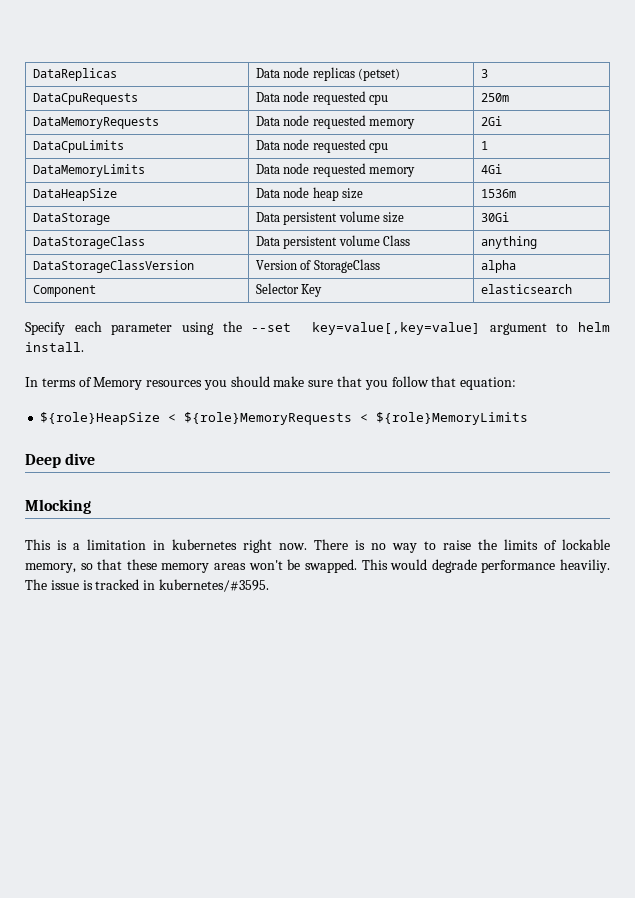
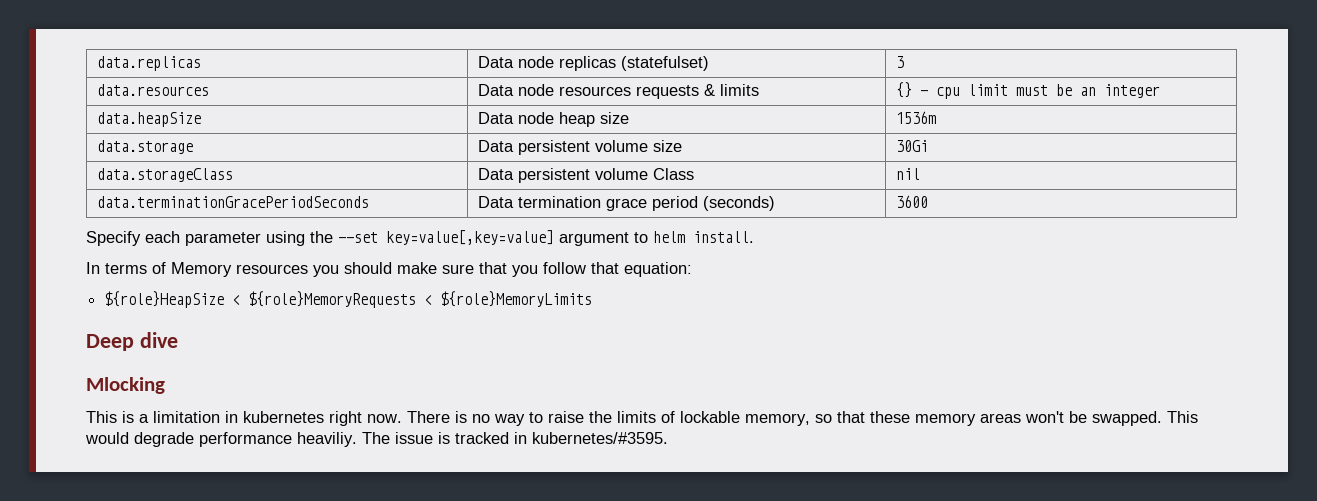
[33,68,118,81] DataReplicas -> [97,56,202,71] data.replicas
[358,68,401,81] (petset) -> [621,56,710,71] (statefulset)
[33,93,139,105] [256,91,389,105] [481,93,510,102] [33,117,160,129] [256,115,416,129] [481,116,503,126] [33,140,125,153] [256,139,389,153] [481,141,489,150] [33,164,146,177] [256,163,416,177] [481,164,503,174] [33,188,118,201] DataCpuRequests | Data node requested cpu | 250m // DataMemoryRequests | Data node requested memory | 2Gi // DataCpuLimits | Data node requested cpu | 1 // DataMemoryLimits | Data node requested memory | 4Gi // DataHeapSize -> [97,84,210,96] [478,84,760,99] [896,82,1161,99] [97,112,202,127] data.resources | Data node resources requests & limits | {} - cpu limit must be an integer // data.heapSize
[33,213,111,225] DataStorage -> [97,140,194,154] data.storage
[33,236,146,249] DataStorageClass -> [97,168,234,182] data.storageClass
[481,236,538,249] [33,260,195,273] [256,259,380,273] [481,260,517,273] [33,285,97,297] [256,283,323,297] [481,284,573,294] anything // DataStorageClassVersion | Version of StorageClass | alpha // Component | Selector Key | elasticsearch -> [896,168,921,180] [97,196,370,208] [478,196,776,211] [896,195,929,208] nil // data.terminationGracePeriodSeconds | Data termination grace period (seconds) | 3600

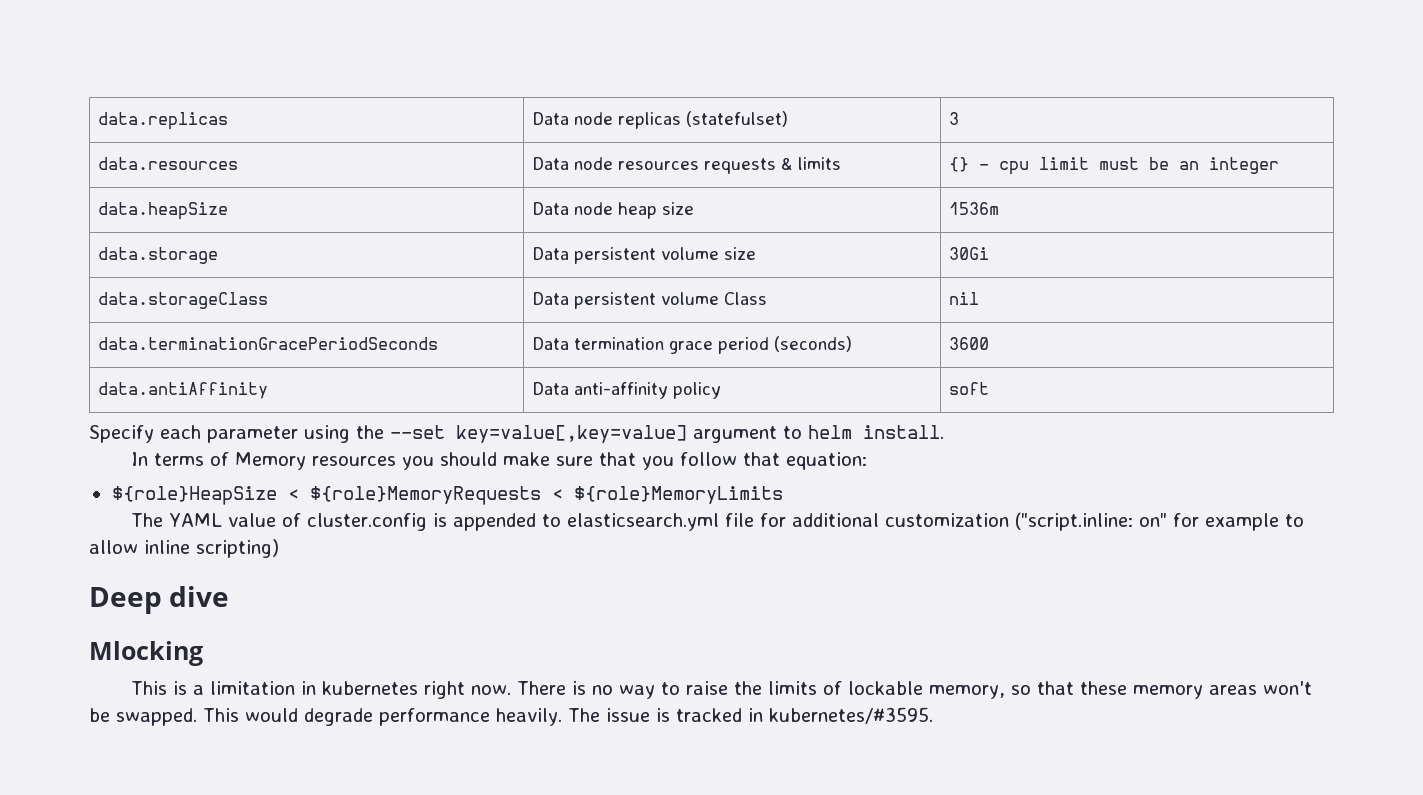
(929, 201) none -> [98,382,269,399] [532,382,722,399] [949,382,990,395] // data.antiAffinity | Data anti-affinity policy | soft
(593, 299) none -> [130,512,1304,531] [89,539,279,558] // The YAML value of cluster.config is appended to elasticsearch.yml file for additional customization ("script.inline: on" for example to allow inline scripting)
[297,432,357,447] heaviliy. -> [496,708,562,726] heavily.

